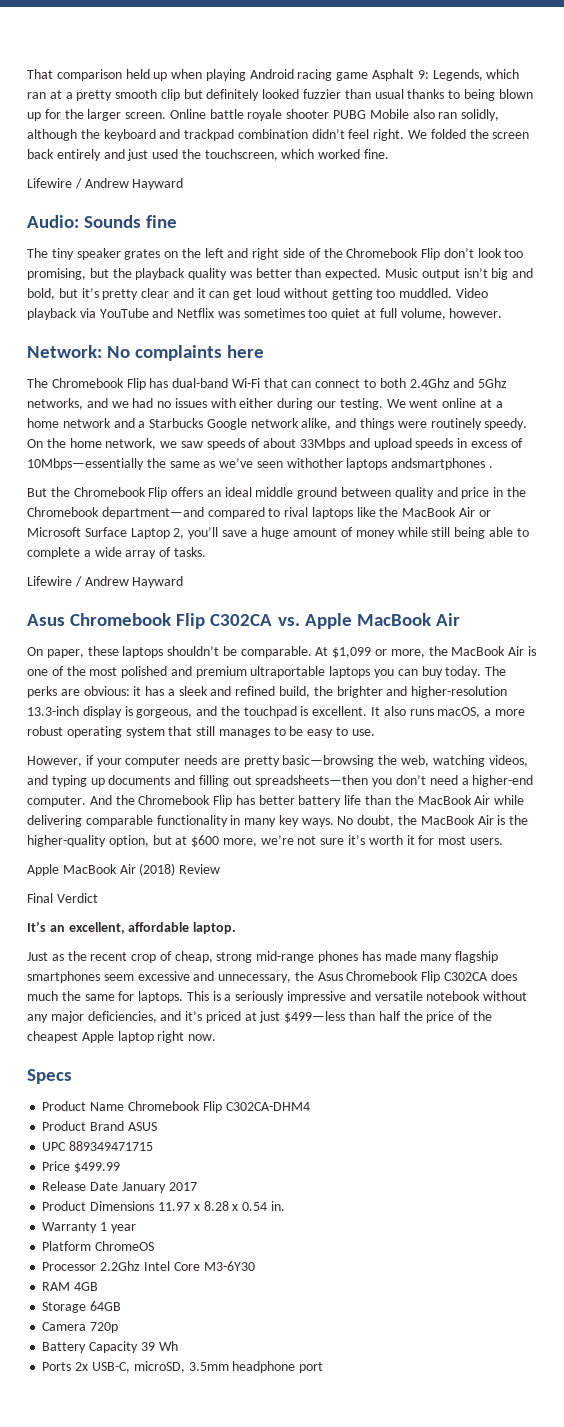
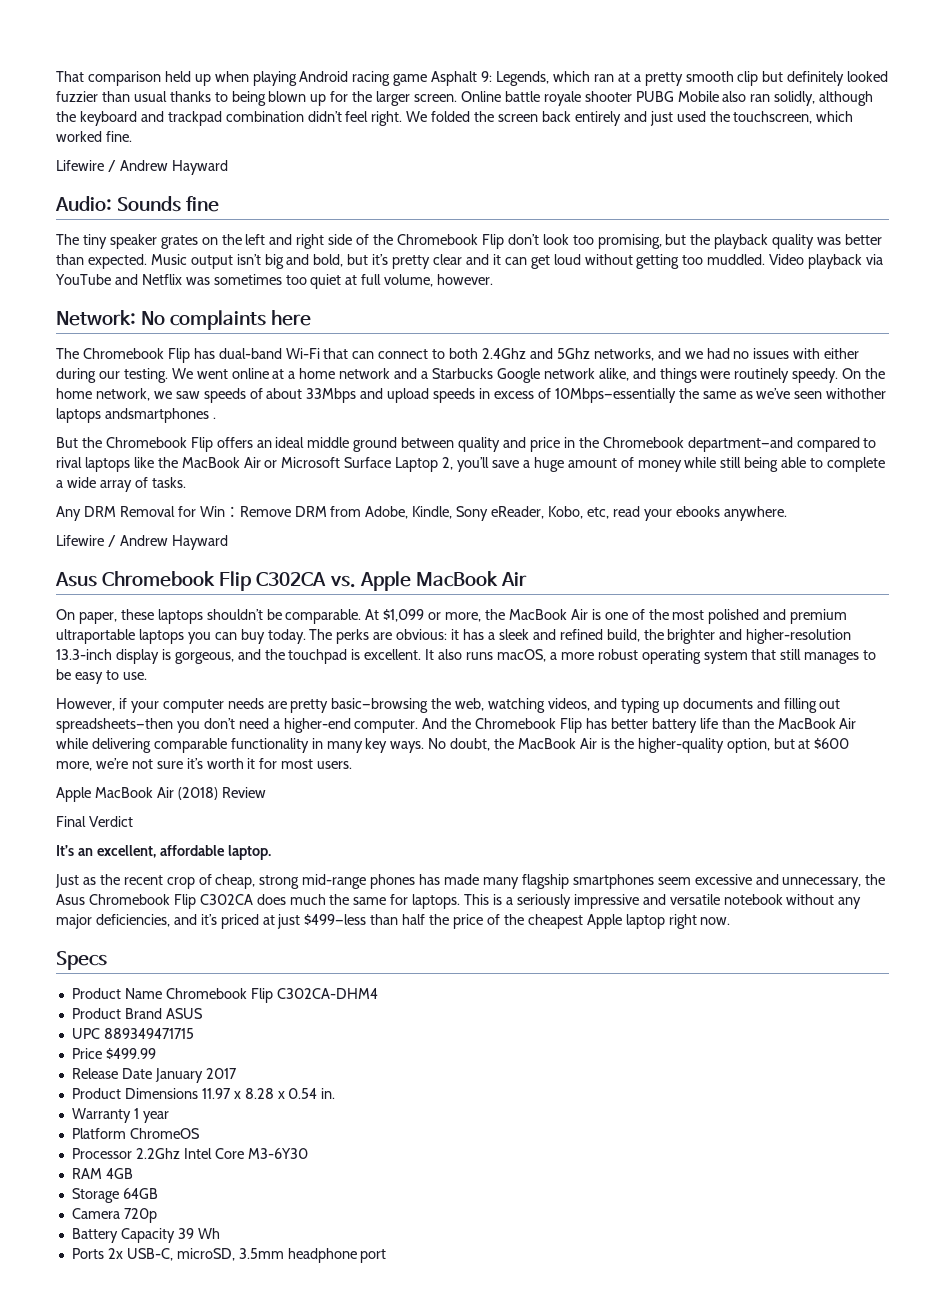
(206, 552) none -> [56,506,787,521] // Any DRM Removal for Win：Remove DRM from Adobe, Kindle, Sony eReader, Kobo, etc, read your ebooks anywhere.

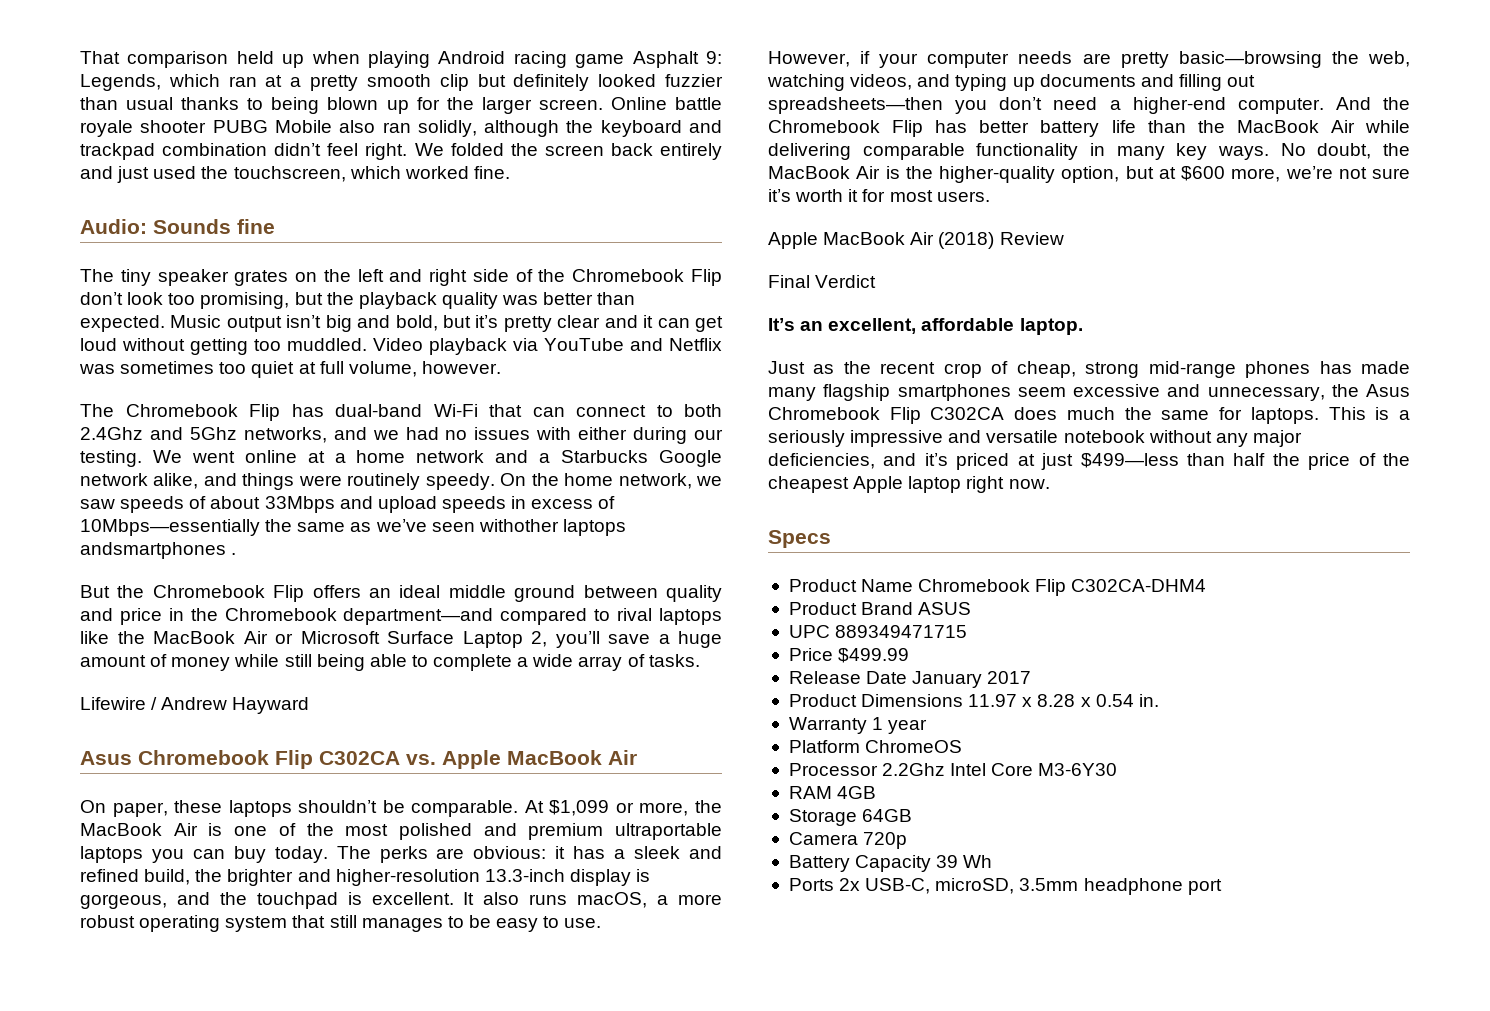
[56,160,228,175] // Lifewire / Andrew Hayward -> (510, 172) none
[56,310,312,330] // Network: No complaints here -> (501, 367) none
[56,506,787,521] // Any DRM Removal for Win：Remove DRM from Adobe, Kindle, Sony eReader, Kobo, etc, read your ebooks anywhere. -> (700, 660) none

